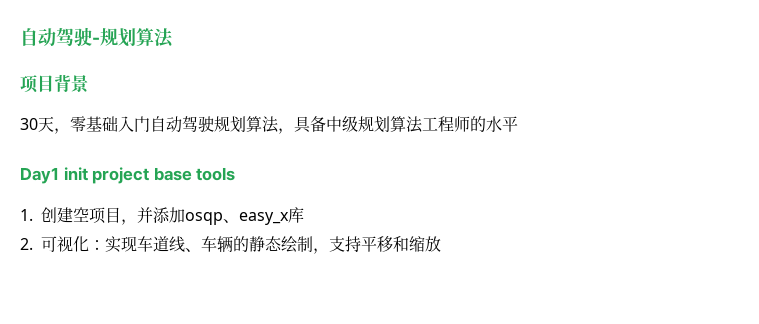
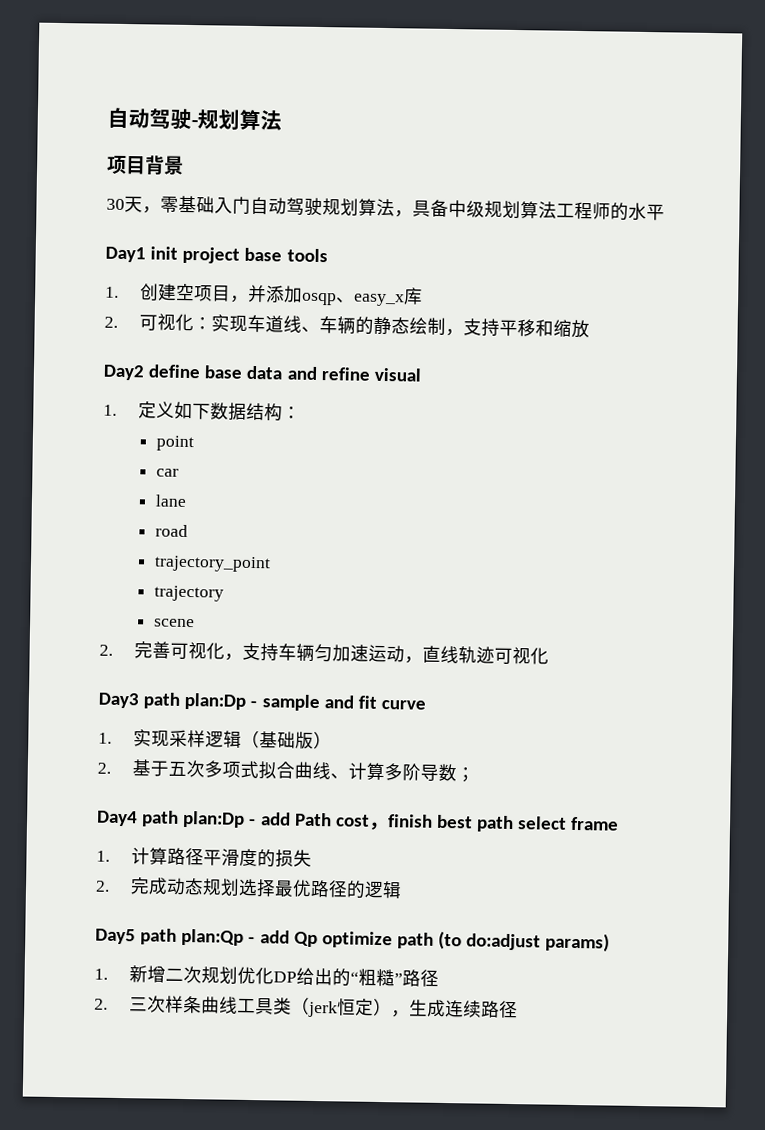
(441, 244) none -> [103,364,422,382] [103,401,301,422] [156,435,195,452] [156,468,180,477] [155,494,188,507] [155,524,189,538] [154,555,272,573] [154,585,225,602] [154,618,196,628] [99,641,549,665] [98,692,426,712] [98,729,332,750] [97,759,475,783] [96,810,620,833] [96,847,312,868] [95,877,402,899] [95,928,611,952] [94,965,439,987] [94,995,518,1019] // Day2 define base data and refine visual // 1.定义如下数据结构： // point // car // lane // road // trajectory_point // trajectory // scene // 2.完善可视化，支持车辆匀加速运动，直线轨迹可视化 // Day3 path plan:Dp - sample and fit curve // 1.实现采样逻辑（基础版） // 2.基于五次多项式拟合曲线、计算多阶导数； // Day4 path plan:Dp - add Path cost，finish best path select frame // 1.计算路径平滑度的损失 // 2.完成动态规划选择最优路径的逻辑 // Day5 path plan:Qp - add Qp optimize path (to do:adjust params) // 1.新增二次规划优化DP给出的“粗糙”路径 // 2.三次样条曲线工具类（jerk恒定），生成连续路径

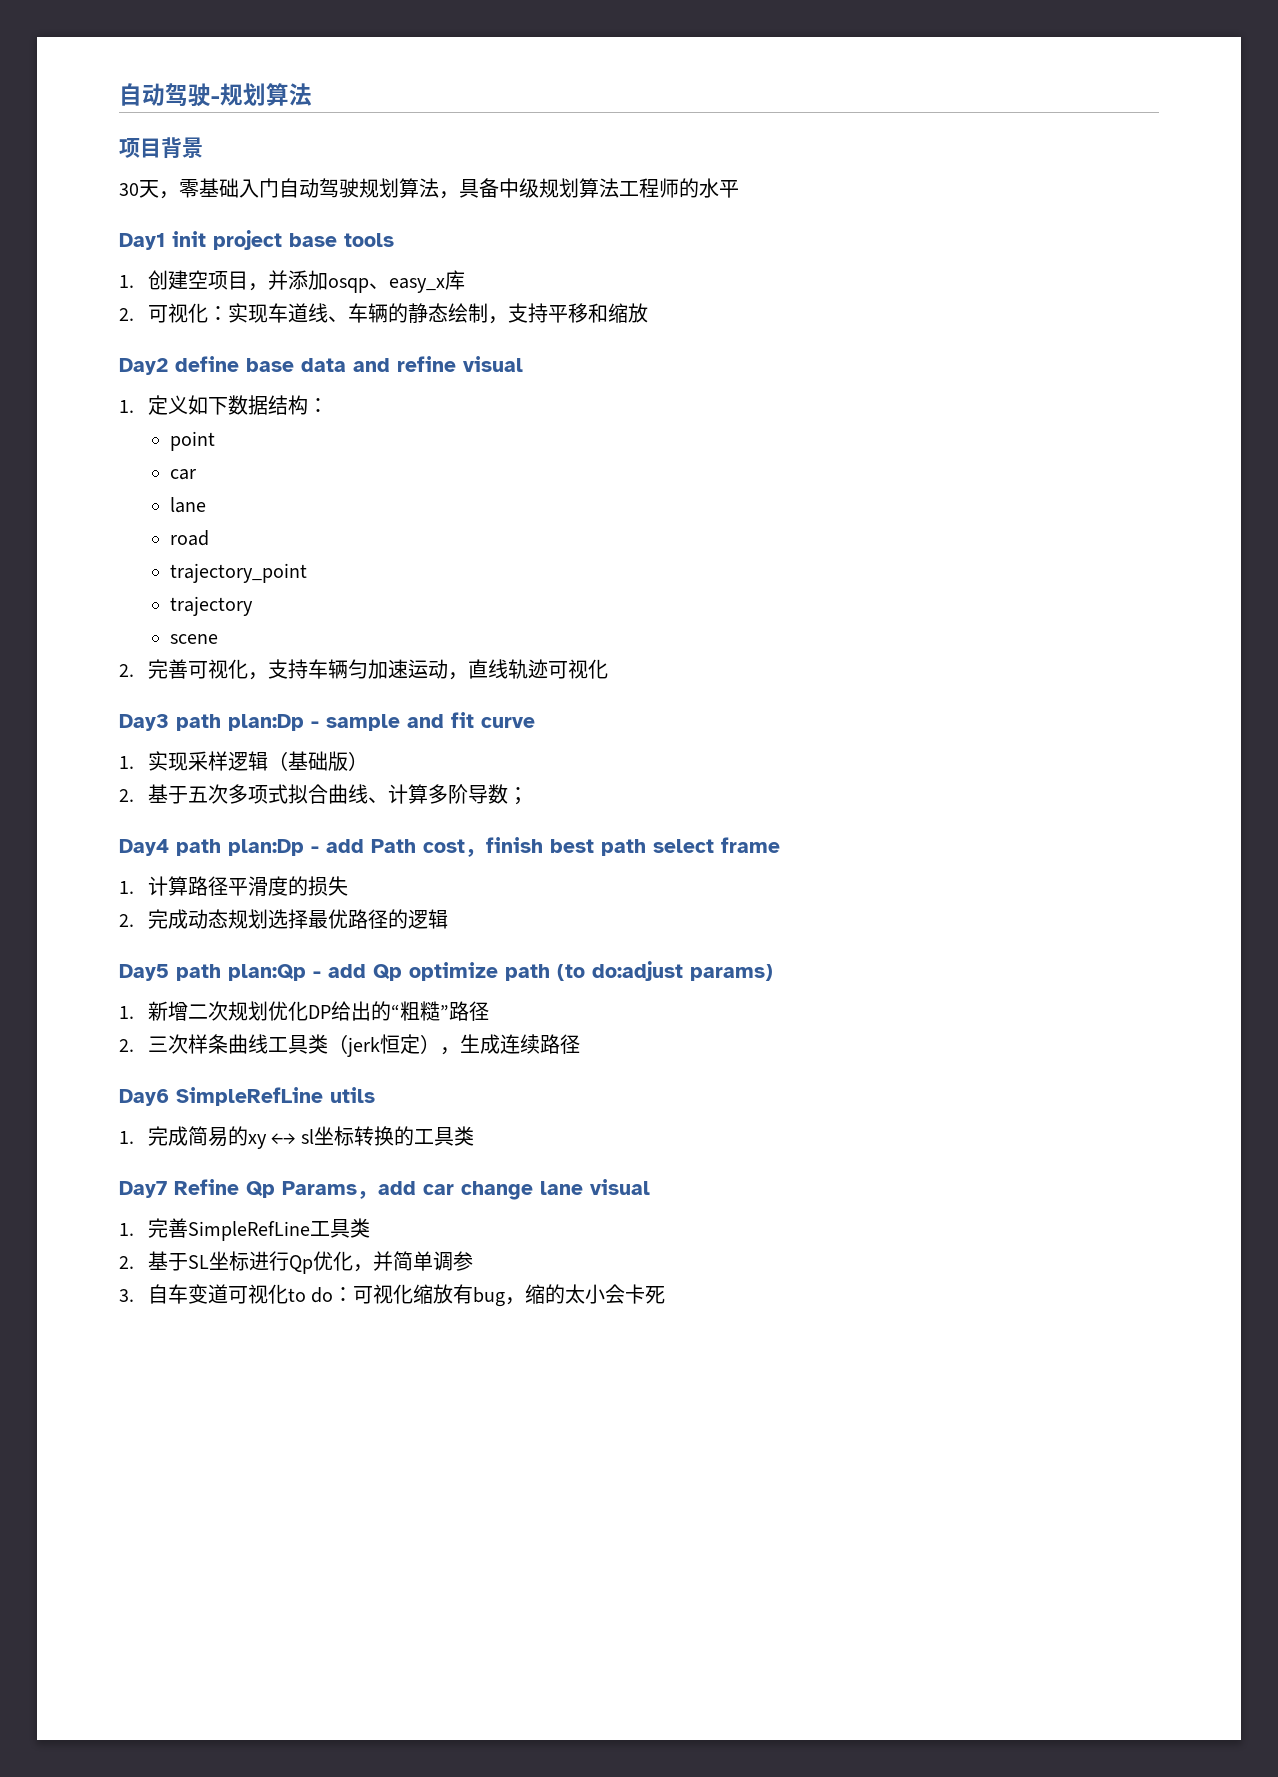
(518, 1009) none -> [119,1087,375,1106] [119,1126,474,1149] [119,1179,650,1200] [119,1218,370,1241] [119,1251,473,1274] [119,1284,666,1307] // Day6 SimpleRefLine utils // 1.完成简易的xy ←→ sl坐标转换的工具类 // Day7 Refine Qp Params，add car change lane visual // 1.完善SimpleRefLine工具类 // 2.基于SL坐标进行Qp优化，并简单调参 // 3.自车变道可视化to do：可视化缩放有bug，缩的太小会卡死

